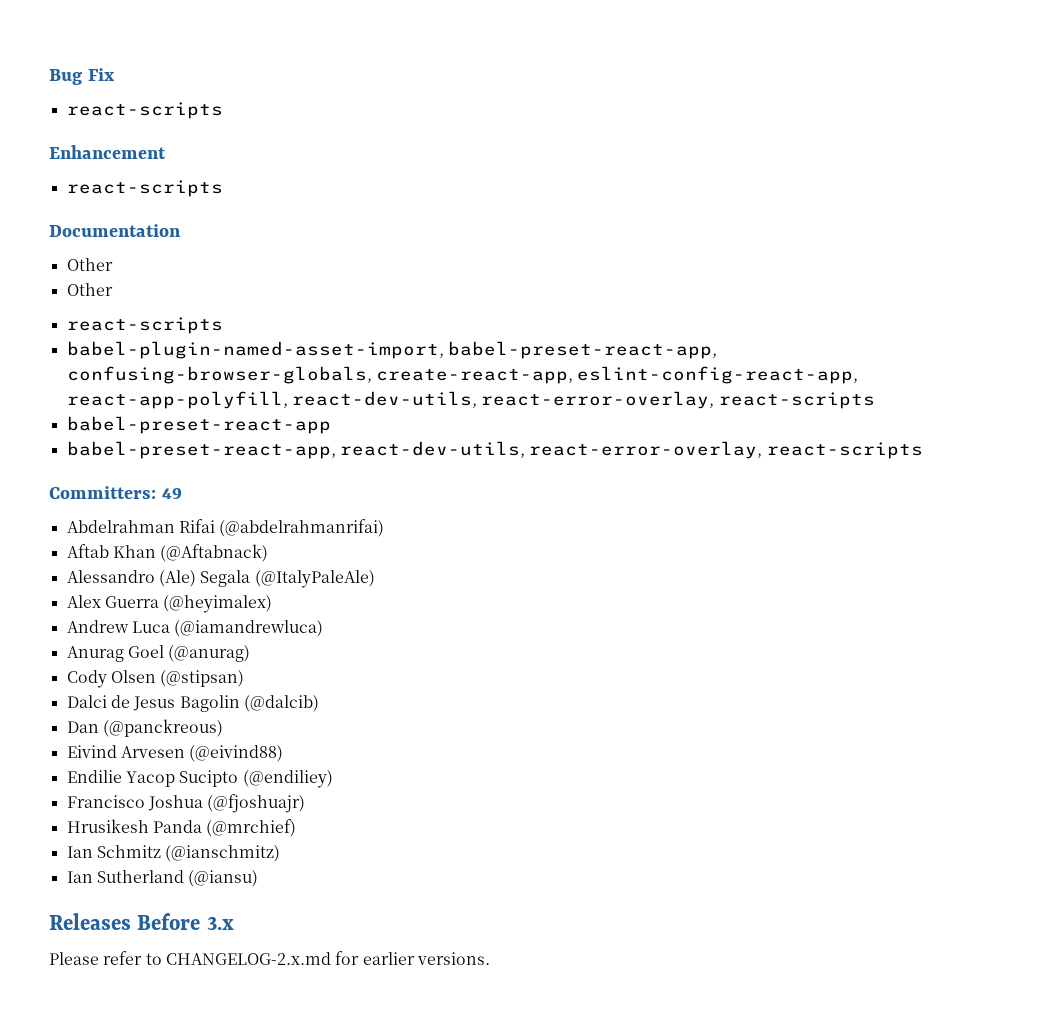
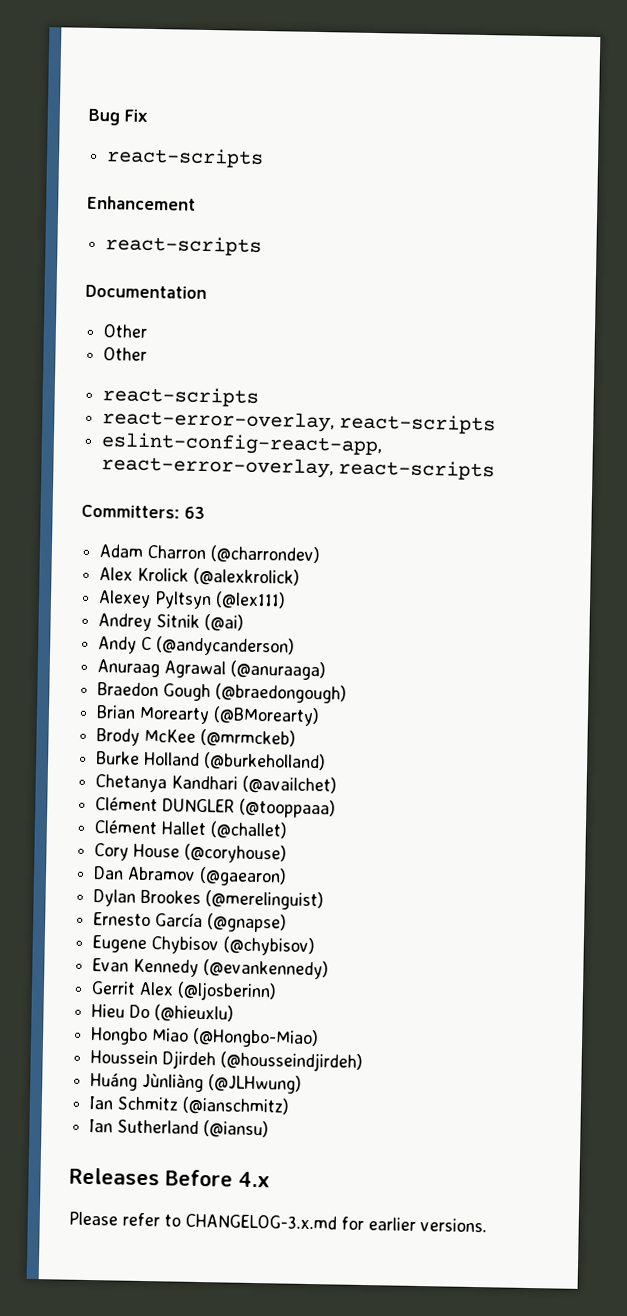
[66,341,717,359] [66,366,859,384] [66,391,875,409] [66,416,331,434] [66,441,525,459] babel-plugin-named-asset-import, babel-preset-react-app, confusing-browser-globals, create-react-app, eslint-config-react-app, react-app-polyfill, react-dev-utils, react-error-overlay, react-scripts // babel-preset-react-app // babel-preset-react-app, react-dev-utils, -> [102,409,497,435] [101,432,384,457] react-error-overlay, react-scripts // eslint-config-react-app,
[161,488,182,499] [66,519,385,537] [66,544,269,562] [66,570,375,588] [66,595,273,613] [66,620,324,637] [66,645,251,662] [66,670,245,688] [66,695,319,712] [66,719,223,737] [66,745,284,762] [66,770,333,788] [66,794,306,813] [66,819,297,837] 49 // Abdelrahman Rifai (@abdelrahmanrifai) // Aftab Khan (@Aftabnack) // Alessandro (Ale) Segala (@ItalyPaleAle) // Alex Guerra (@heyimalex) // Andrew Luca (@iamandrewluca) // Anurag Goel (@anurag) // Cody Olsen (@stipsan) // Dalci de Jesus Bagolin (@dalcib) // Dan (@panckreous) // Eivind Arvesen (@eivind88) // Endilie Yacop Sucipto (@endiliey) // Francisco Joshua (@fjoshuajr) // Hrusikesh Panda (@mrchief) -> [184,506,205,519] [99,544,322,565] [99,567,301,587] [98,590,287,610] [98,613,245,632] [98,636,296,657] [97,659,327,681] [97,682,348,704] [96,705,321,727] [96,728,297,748] [96,751,327,772] [95,774,338,795] [95,797,337,819] [94,820,289,840] [94,843,288,864] [93,866,288,887] [93,889,325,911] [93,912,288,933] [92,935,316,957] [92,958,330,980] [91,981,278,1002] [91,1004,235,1023] [90,1027,320,1049] [90,1050,364,1072] [90,1072,303,1094] 63 // Adam Charron (@charrondev) // Alex Krolick (@alexkrolick) // Alexey Pyltsyn (@lex111) // Andrey Sitnik (@ai) // Andy C (@andycanderson) // Anuraag Agrawal (@anuraaga) // Braedon Gough (@braedongough) // Brian Morearty (@BMorearty) // Brody McKee (@mrmckeb) // Burke Holland (@burkeholland) // Chetanya Kandhari (@availchet) // Clément DUNGLER (@tooppaaa) // Clément Hallet (@challet) // Cory House (@coryhouse) // Dan Abramov (@gaearon) // Dylan Brookes (@merelinguist) // Ernesto García (@gnapse) // Eugene Chybisov (@chybisov) // Evan Kennedy (@evankennedy) // Gerrit Alex (@ljosberinn) // Hieu Do (@hieuxlu) // Hongbo Miao (@Hongbo-Miao) // Houssein Djirdeh (@housseindjirdeh) // Huáng Jùnliàng (@JLHwung)
[206,916,234,930] 3.x -> [238,1171,270,1188] 4.x
[165,952,331,965] CHANGELOG-2.x.md -> [185,1213,337,1230] CHANGELOG-3.x.md

